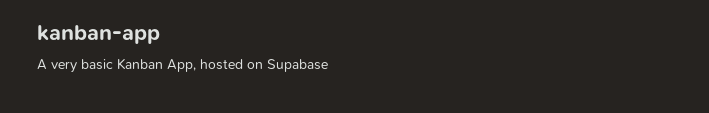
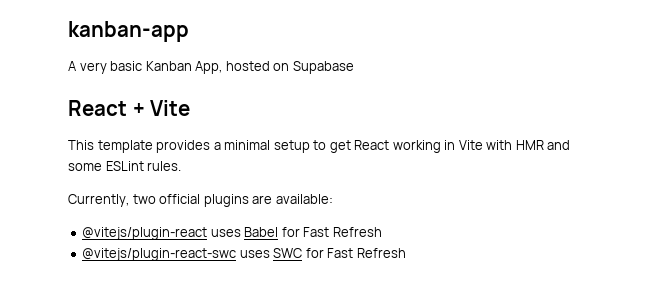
(328, 65) none -> [68,100,191,116] [68,140,571,153] [68,161,182,171] [68,194,333,207] [82,227,382,240] [82,248,406,261] // React + Vite // This template provides a minimal setup to get React working in Vite with HMR and some ESLint rules. // Currently, two official plugins are available: // @vitejs/plugin-react uses Babel for Fast Refresh // @vitejs/plugin-react-swc uses SWC for Fast Refresh

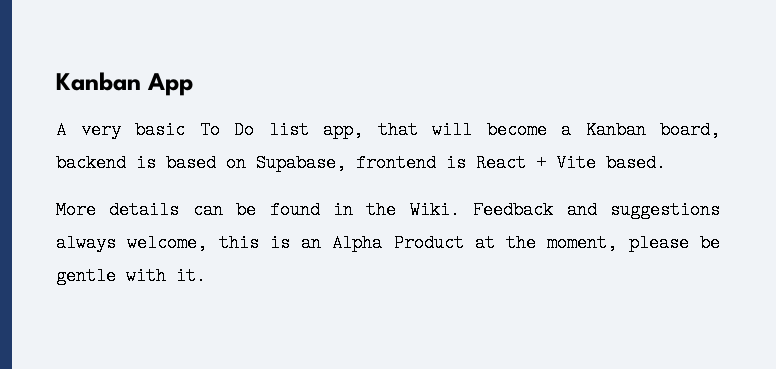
[68,21,189,42] kanban-app -> [56,72,193,96] Kanban App
[145,61,354,74] [68,100,191,116] [68,140,571,153] [68,161,182,171] [68,194,333,207] [82,227,382,240] [82,248,406,261] Kanban App, hosted on Supabase // React + Vite // This template provides a minimal setup to get React working in Vite with HMR and some ESLint rules. // Currently, two official plugins are available: // @vitejs/plugin-react uses Babel for Fast Refresh // @vitejs/plugin-react-swc uses SWC for Fast Refresh -> [199,121,720,139] [56,154,666,172] [56,201,720,219] [56,234,720,252] [56,267,206,285] To Do list app, that will become a Kanban board, backend is based on Supabase, frontend is React + Vite based. // More details can be found in the Wiki. Feedback and suggestions always welcome, this is an Alpha Product at the moment, please be gentle with it.

